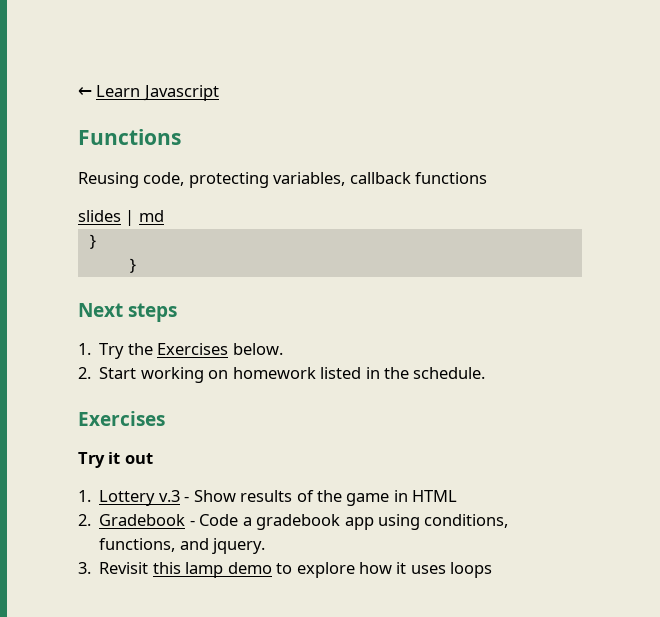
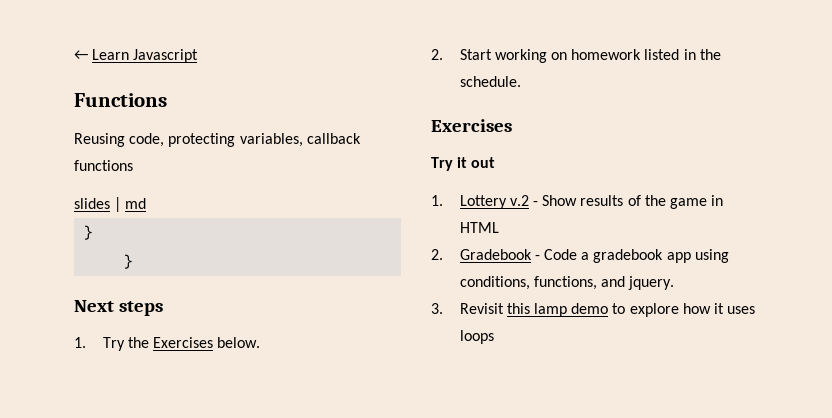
[158,490,180,502] v.3 -> [509,195,529,206] v.2

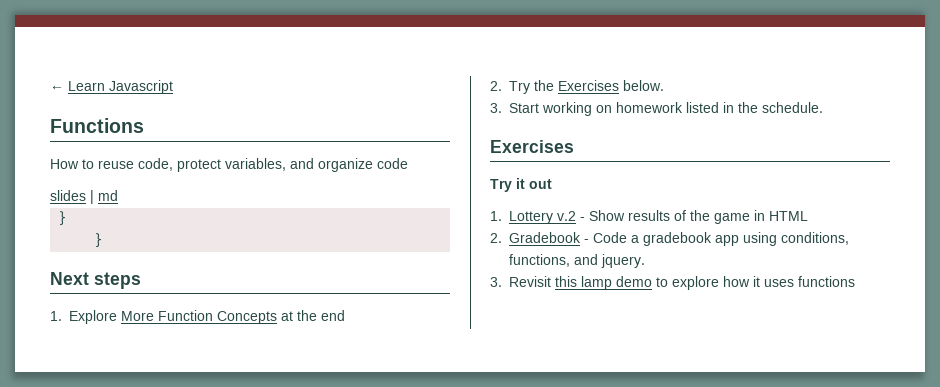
[74,133,361,147] [74,160,133,171] Reusing code, protecting variables, callback functions -> [50,158,408,172] How to reuse code, protect variables, and organize code
(86, 342) none -> [69,310,345,324] [490,81,502,91] Explore More Function Concepts at the end // 2.
[431,49,443,60] 2. -> [490,103,502,113] 3.
[459,330,494,344] loops -> [798,276,855,287] functions

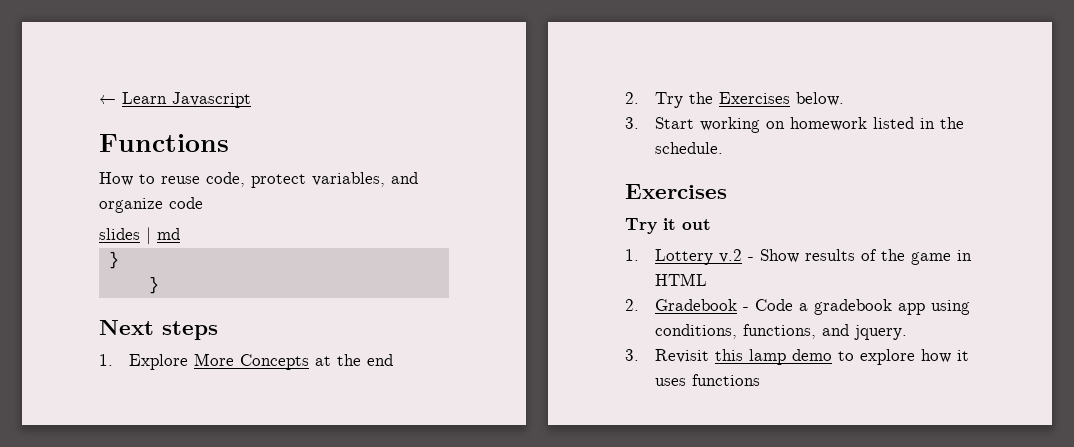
[158,310,213,321] Function -> (234, 359) none

